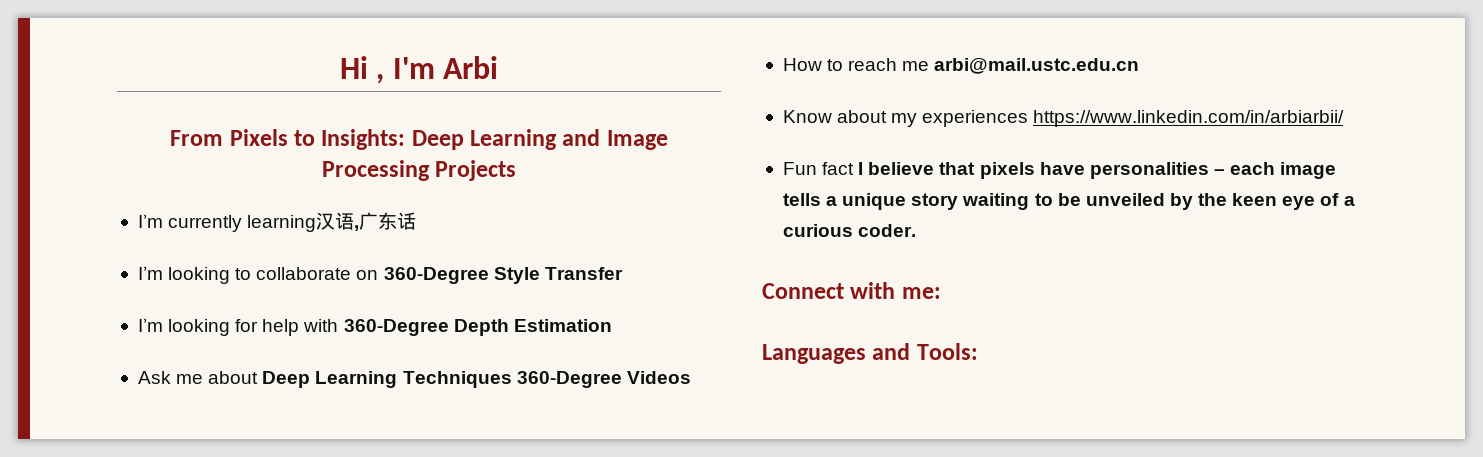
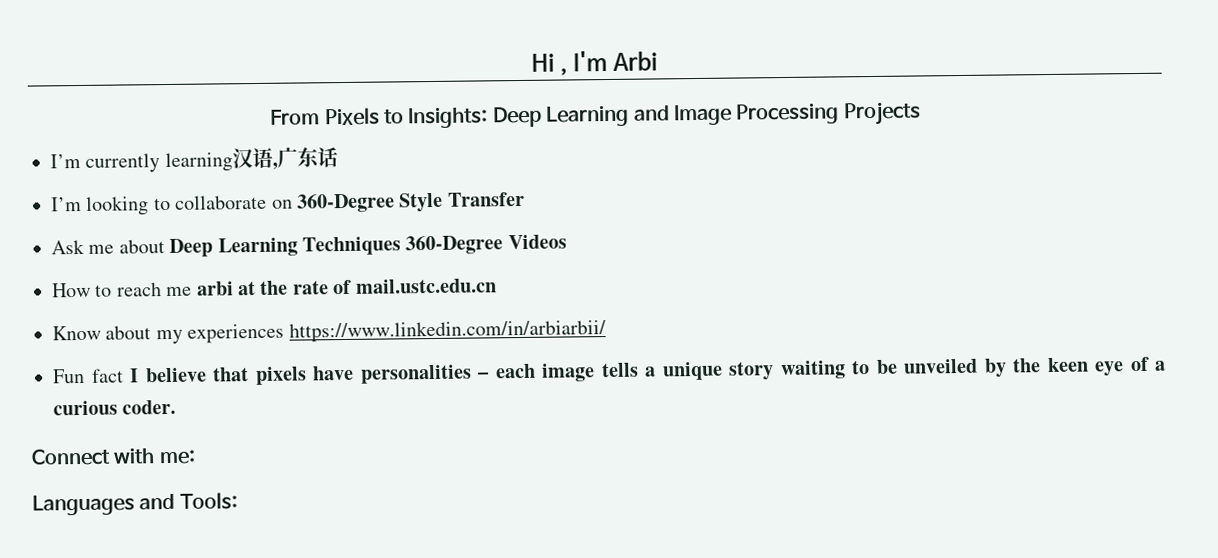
[137,319,612,336] // I’m looking for help with 360-Degree Depth Estimation -> (525, 199) none
[934,58,1140,74] arbi@mail.ustc.edu.cn -> [196,278,497,296] arbi at the rate of mail.ustc.edu.cn

